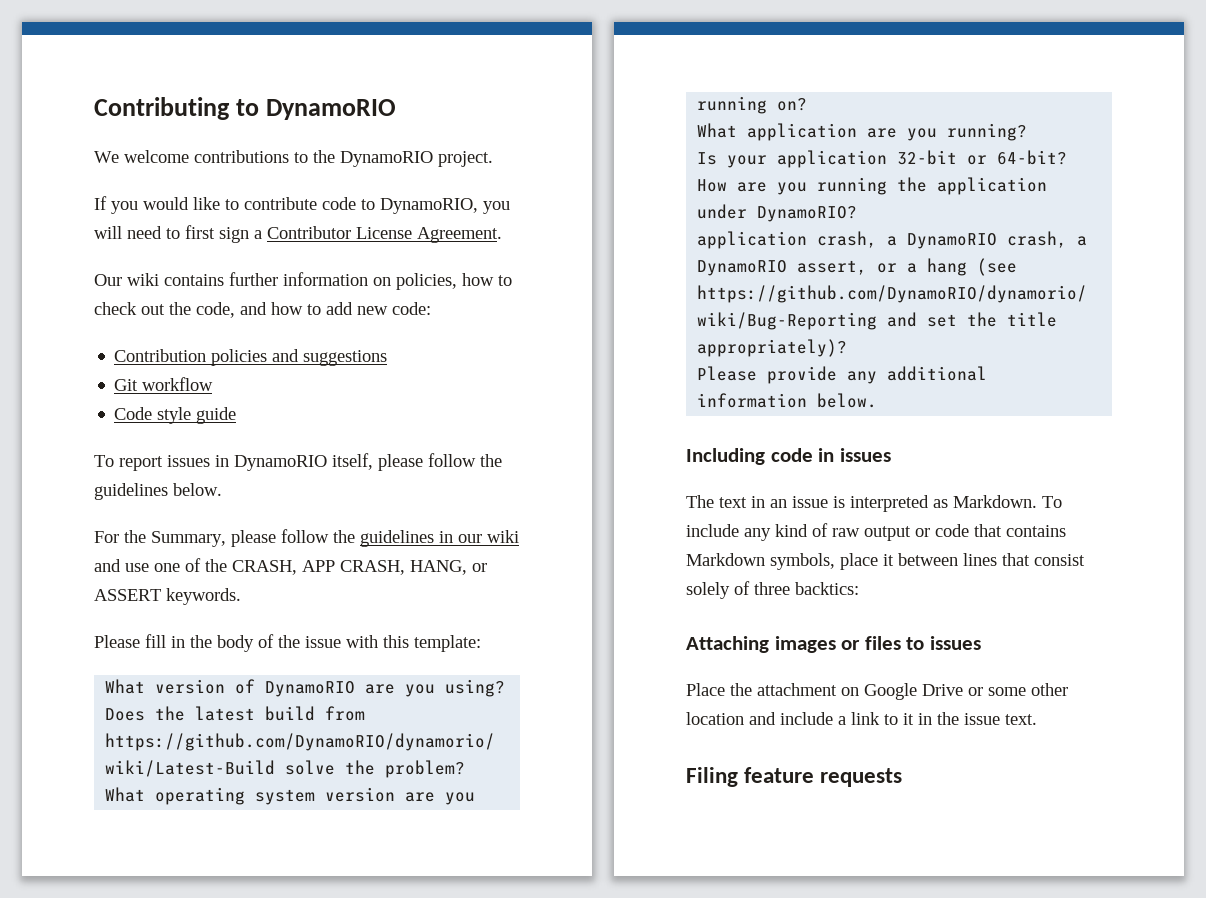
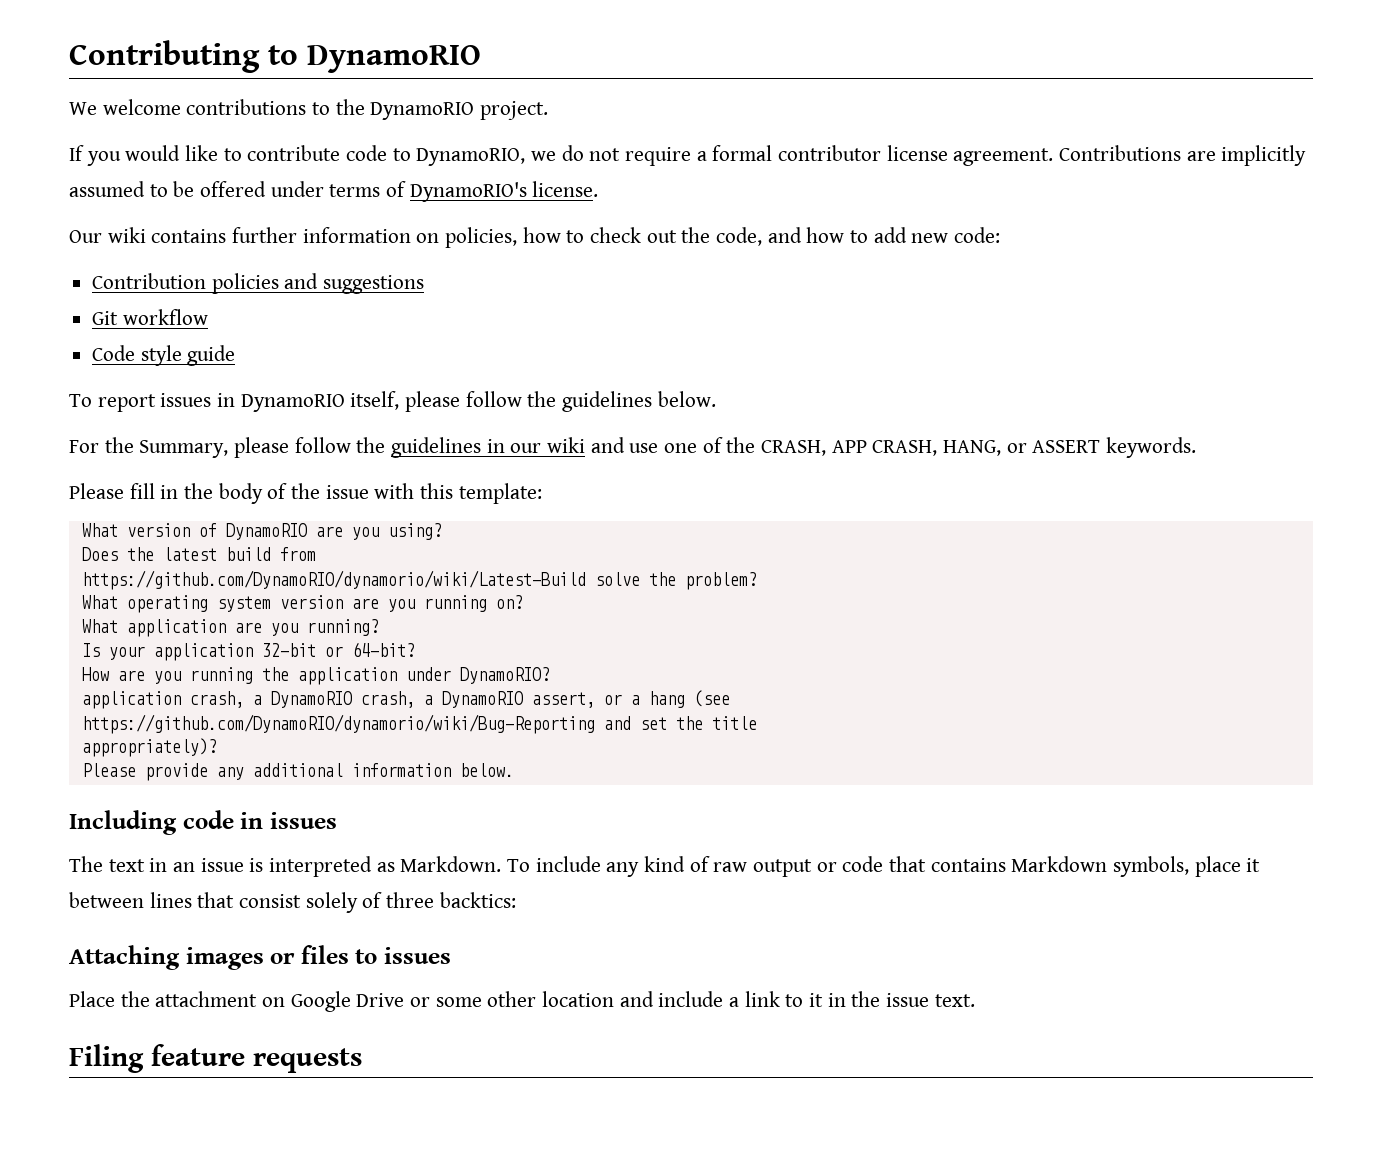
[483,201,510,214] [94,225,502,243] you will need to first sign a Contributor License Agreement. -> [531,145,1307,166] [69,181,599,202] we do not require a formal contributor license agreement. Contributions are implicitly assumed to be offered under terms of DynamoRIO's license.

